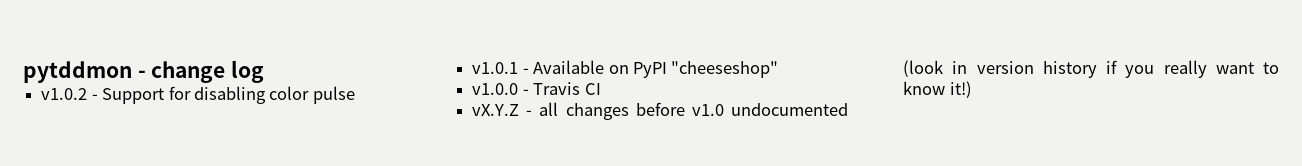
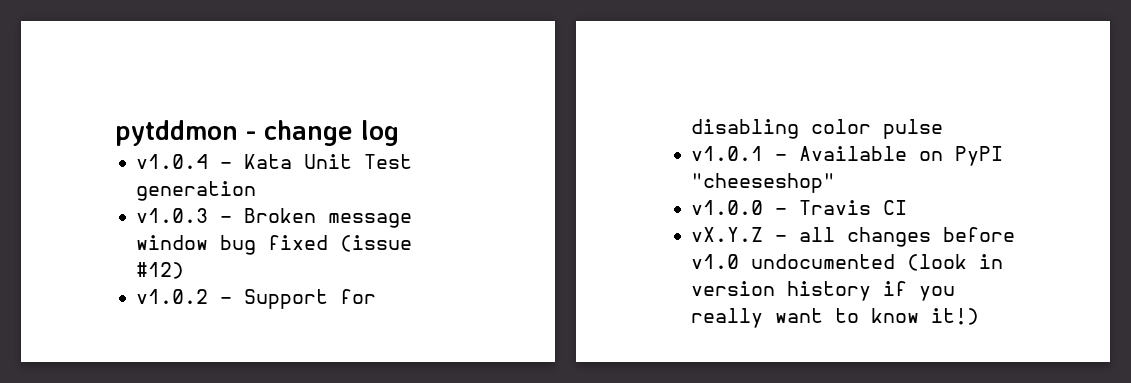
(265, 71) none -> [136,154,413,169] [136,181,257,201] [136,208,413,228] [136,235,413,255] [136,262,185,279] // v1.0.4 - Kata Unit Test generation // v1.0.3 - Broken message window bug fixed (issue #12)

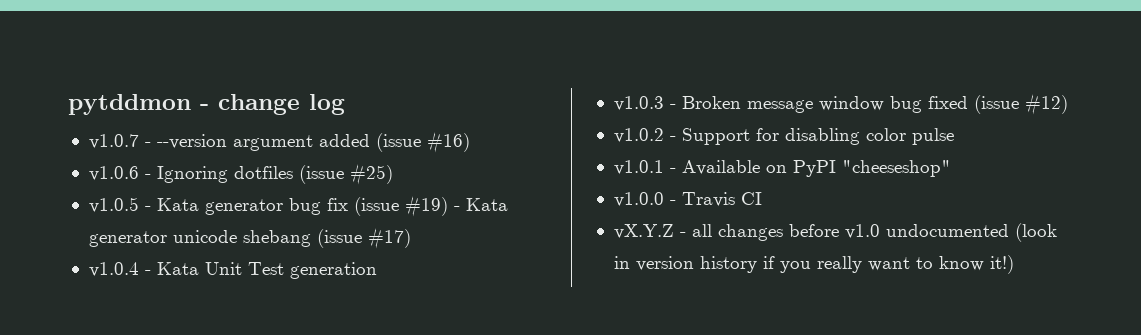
(399, 133) none -> [88,132,470,153] [88,164,393,185] [88,196,508,217] [88,228,411,249] // v1.0.7 - --version argument added (issue #16) // v1.0.6 - Ignoring dotfiles (issue #25) // v1.0.5 - Kata generator bug fix (issue #19) - Kata generator unicode shebang (issue #17)

